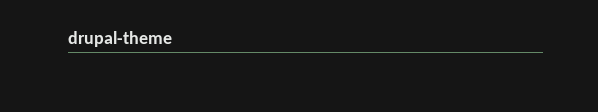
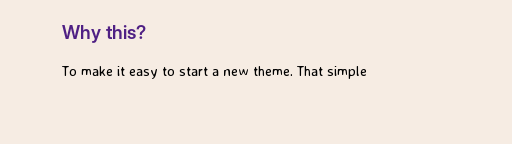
[68,31,172,47] drupal-theme -> [62,25,146,43] [61,66,367,79] Why this? // To make it easy to start a new theme. That simple

